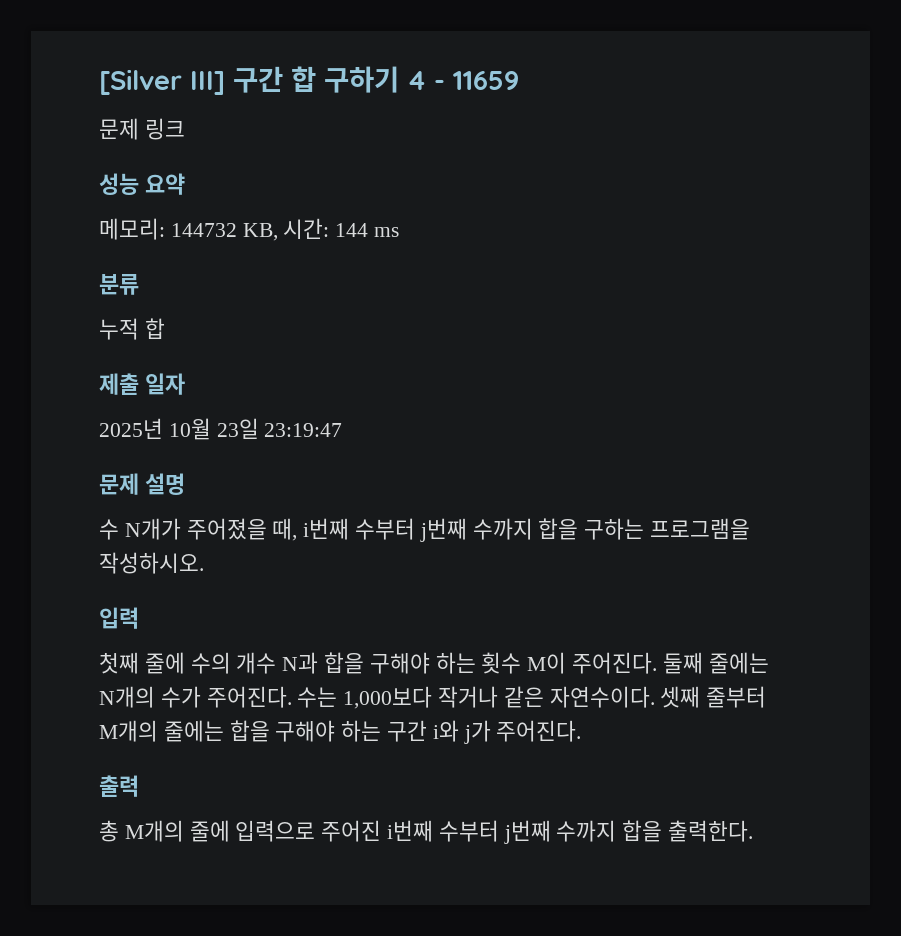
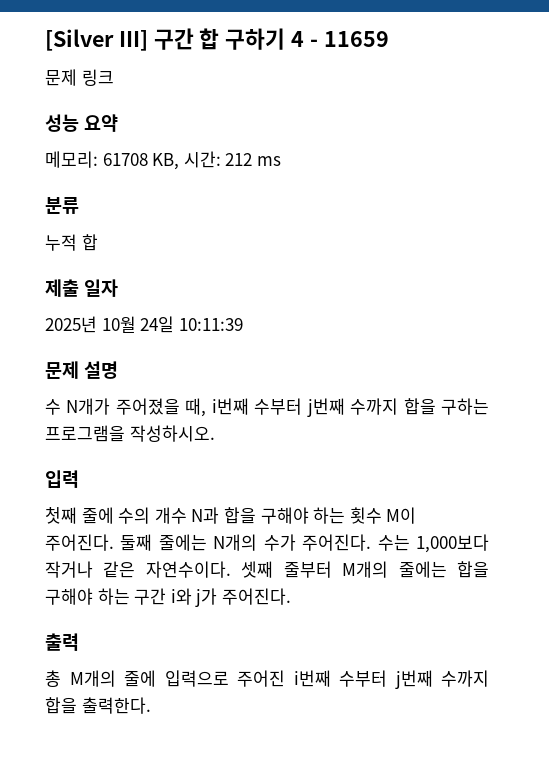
[170,223,237,237] 144732 -> [102,153,148,166] 61708
[335,223,369,237] 144 -> [225,153,253,166] 212
[216,418,343,439] 23일 23:19:47 -> [140,316,243,333] 24일 10:11:39

